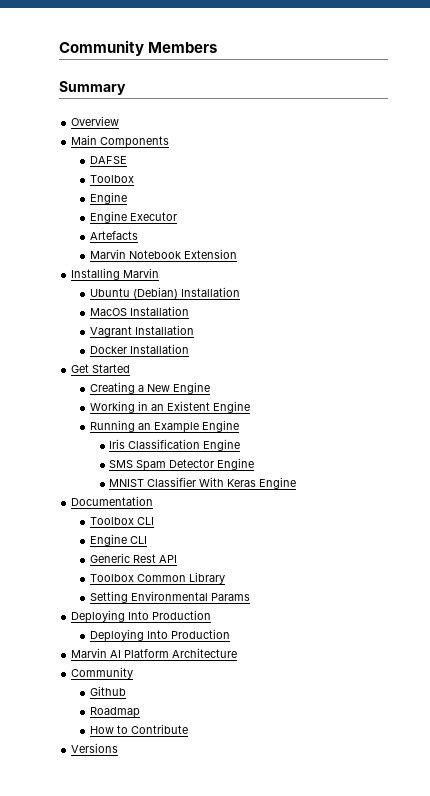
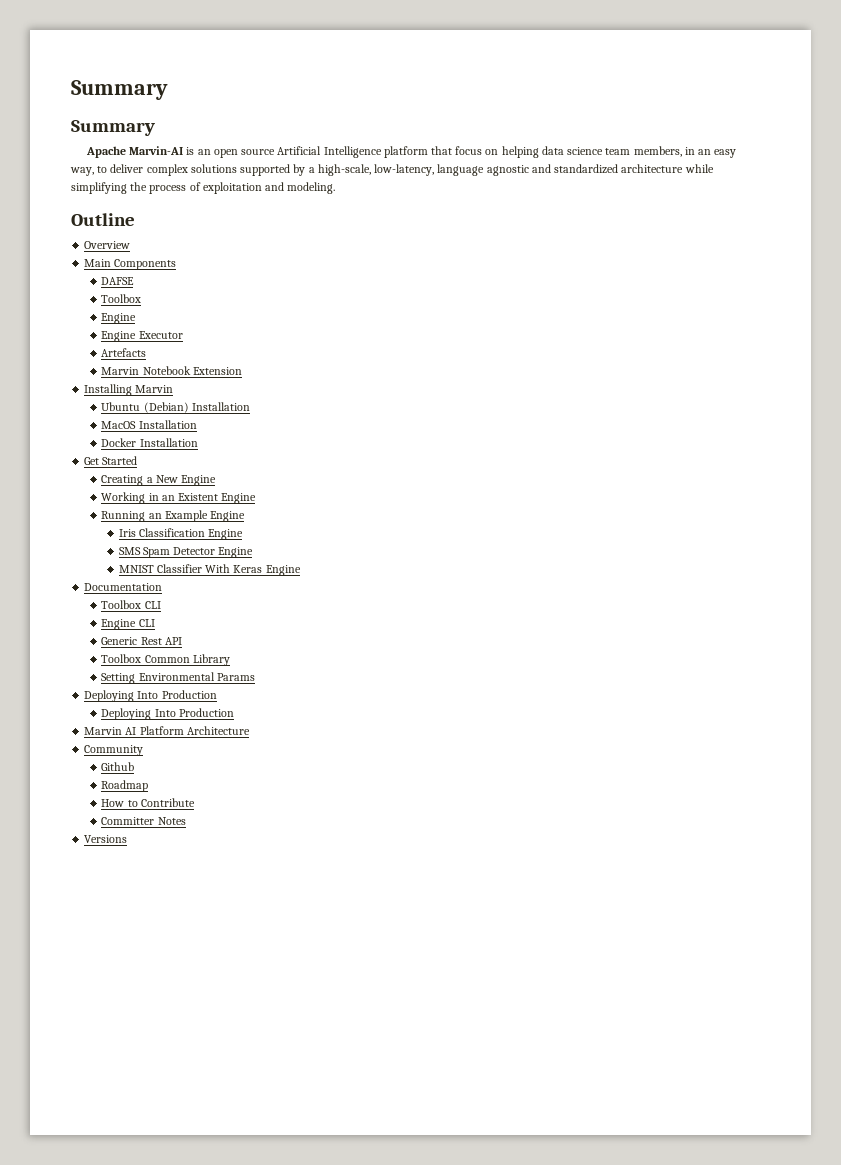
[59,40,218,56] [59,81,126,95] Community Members // Summary -> [71,80,168,100] [71,120,155,136] [85,146,737,158] [70,164,714,176] [71,182,336,194] [71,213,135,226] Summary // Summary // Apache Marvin-AI is an open source Artificial Intelligence platform that focus on helping data science team members, in an easy way, to deliver complex solutions supported by a high-scale, low-latency, language agnostic and standardized architecture while simplifying the process of exploitation and modeling. // Outline
[90,325,195,337] // Vagrant Installation -> (197, 424) none
(189, 729) none -> [101,817,186,825] // Committer Notes

